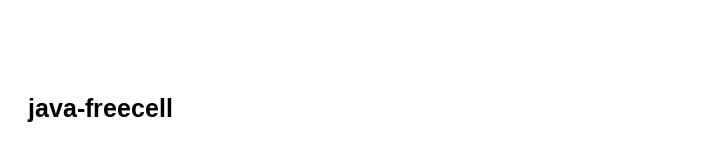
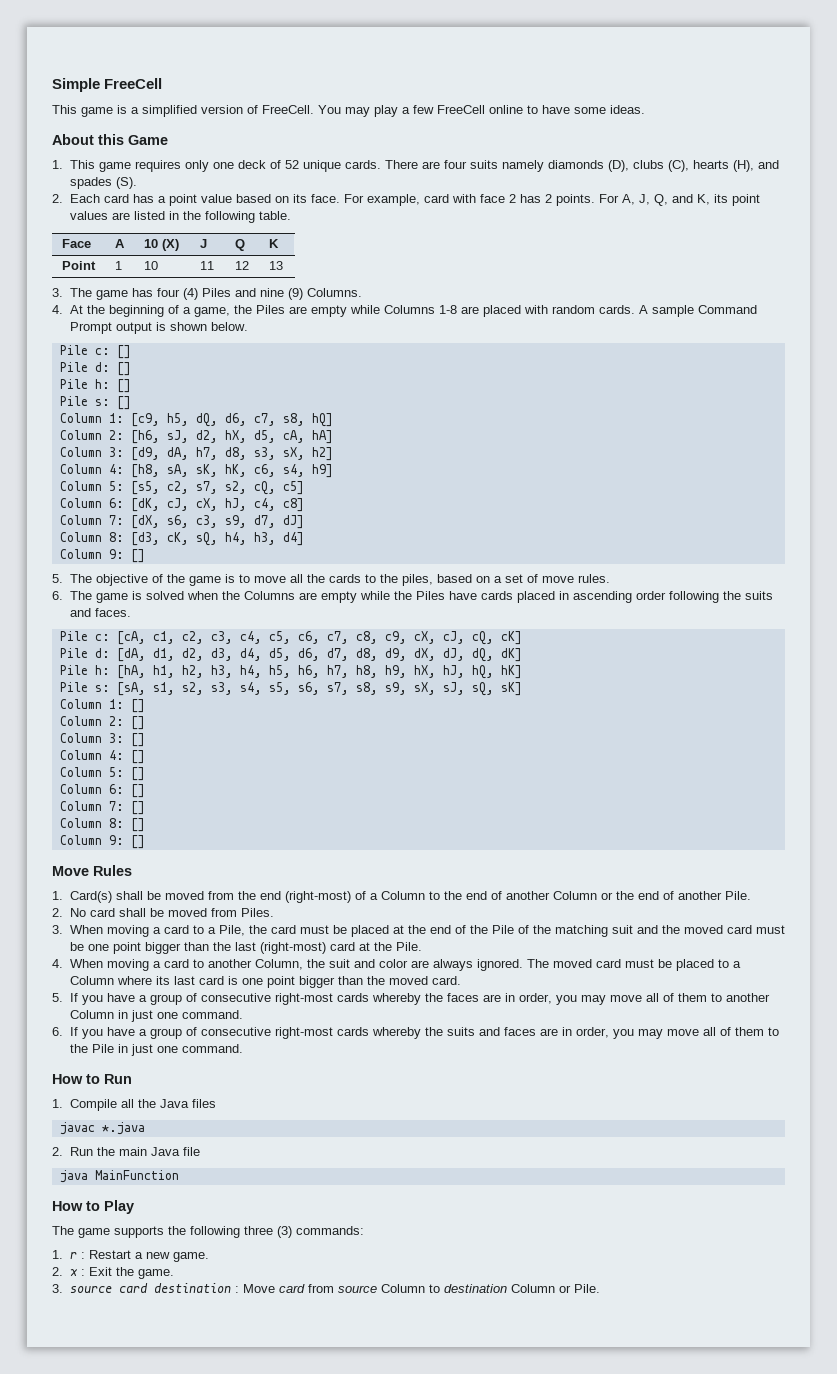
[27,98,173,122] java-freecell -> [52,78,163,92] [52,105,645,117] [52,134,168,145] [52,160,779,172] [69,177,137,189] [52,194,760,206] [69,211,291,223] [61,239,91,248] [114,239,125,248] [143,239,179,251] [199,239,207,248] [234,239,245,251] [268,239,279,248] [61,261,96,270] [114,261,122,270] [143,261,158,270] [199,261,214,270] [234,261,249,270] [268,261,283,270] [52,288,362,300] [52,305,757,317] [69,322,248,334] [59,345,131,359] [59,362,131,376] [59,379,131,393] [59,396,131,410] [59,413,333,427] [59,430,333,444] [59,447,333,461] [59,464,333,478] [59,481,304,495] [59,498,304,512] [59,515,304,529] [59,532,304,546] [59,549,145,563] [52,574,610,586] [52,591,773,603] [69,608,131,617] [59,631,522,645] [59,648,522,662] [59,665,522,679] [59,682,522,696] [59,699,145,713] [59,716,145,730] [59,733,145,747] [59,750,145,764] [59,767,145,781] [59,784,145,798] [59,801,145,815] [59,818,145,832] [59,835,145,849] [52,865,132,876] [52,891,751,903] [52,908,274,917] [52,925,785,937] [69,942,422,954] [52,959,741,971] [69,976,461,988] [52,993,770,1005] [69,1010,243,1022] [52,1027,779,1039] [69,1044,243,1056] [52,1074,132,1084] [52,1099,216,1111] [59,1122,145,1135] [52,1147,200,1156] [59,1170,179,1183] [52,1200,134,1214] [52,1226,364,1238] [52,1250,209,1262] [52,1267,174,1279] [52,1283,600,1293] Simple FreeCell // This game is a simplified version of FreeCell. You may play a few FreeCell online to have some ideas. // About this Game // 1. This game requires only one deck of 52 unique cards. There are four suits namely diamonds (D), clubs (C), hearts (H), and spades (S). // 2. Each card has a point value based on its face. For example, card with face 2 has 2 points. For A, J, Q, and K, its point values are listed in the following table. // Face | A | 10 (X) | J | Q | K // Point | 1 | 10 | 11 | 12 | 13 // 3. The game has four (4) Piles and nine (9) Columns. // 4. At the beginning of a game, the Piles are empty while Columns 1-8 are placed with random cards. A sample Command Prompt output is shown below. // Pile c: [] // Pile d: [] // Pile h: [] // Pile s: [] // Column 1: [c9, h5, dQ, d6, c7, s8, hQ] // Column 2: [h6, sJ, d2, hX, d5, cA, hA] // Column 3: [d9, dA, h7, d8, s3, sX, h2] // Column 4: [h8, sA, sK, hK, c6, s4, h9] // Column 5: [s5, c2, s7, s2, cQ, c5] // Column 6: [dK, cJ, cX, hJ, c4, c8] // Column 7: [dX, s6, c3, s9, d7, dJ] // Column 8: [d3, cK, sQ, h4, h3, d4] // Column 9: [] // 5. The objective of the game is to move all the cards to the piles, based on a set of move rules. // 6. The game is solved when the Columns are empty while the Piles have cards placed in ascending order following the suits and faces. // Pile c: [cA, c1, c2, c3, c4, c5, c6, c7, c8, c9, cX, cJ, cQ, cK] // Pile d: [dA, d1, d2, d3, d4, d5, d6, d7, d8, d9, dX, dJ, dQ, dK] // Pile h: [hA, h1, h2, h3, h4, h5, h6, h7, h8, h9, hX, hJ, hQ, hK] // Pile s: [sA, s1, s2, s3, s4, s5, s6, s7, s8, s9, sX, sJ, sQ, sK] // Column 1: [] // Column 2: [] // Column 3: [] // Column 4: [] // Column 5: [] // Column 6: [] // Column 7: [] // Column 8: [] // Column 9: [] // Move Rules // 1. Card(s) shall be moved from the end (right-most) of a Column to the end of another Column or the end of another Pile. // 2. No card shall be moved from Piles. // 3. When moving a card to a Pile, the card must be placed at the end of the Pile of the matching suit and the moved card must be one point bigger than the last (right-most) card at the Pile. // 4. When moving a card to another Column, the suit and color are always ignored. The moved card must be placed to a Column where its last card is one point bigger than the moved card. // 5. If you have a group of consecutive right-most cards whereby the faces are in order, you may move all of them to another Column in just one command. // 6. If you have a group of consecutive right-most cards whereby the suits and faces are in order, you may move all of them to the Pile in just one command. // How to Run // 1. Compile all the Java files // javac *.java // 2. Run the main Java file // java MainFunction // How to Play // The game supports the following three (3) commands: // 1. r : Restart a new game. // 2. x : Exit the game. // 3. source card destination : Move card from source Column to destination Column or Pile.

